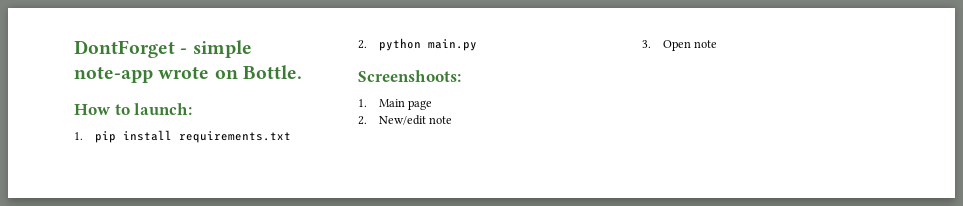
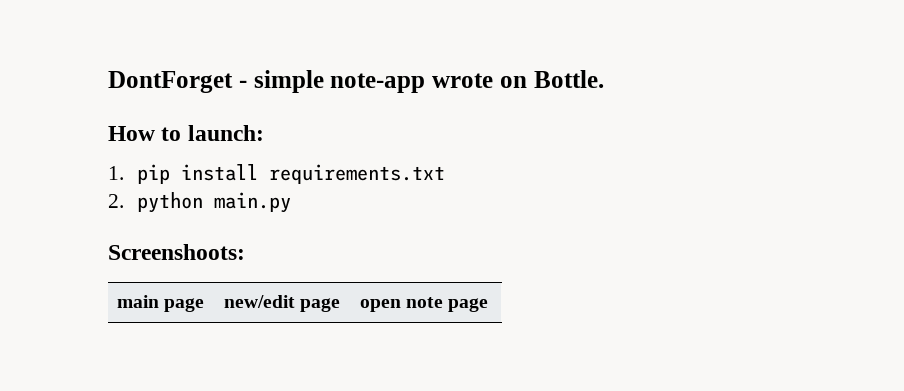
[358,99,433,110] [358,115,453,125] [642,40,718,51] // 1. Main page // 2. New/edit note // 3. Open note -> [116,295,204,312] [223,295,340,312] [359,297,489,312] // main page | new/edit page | open note page

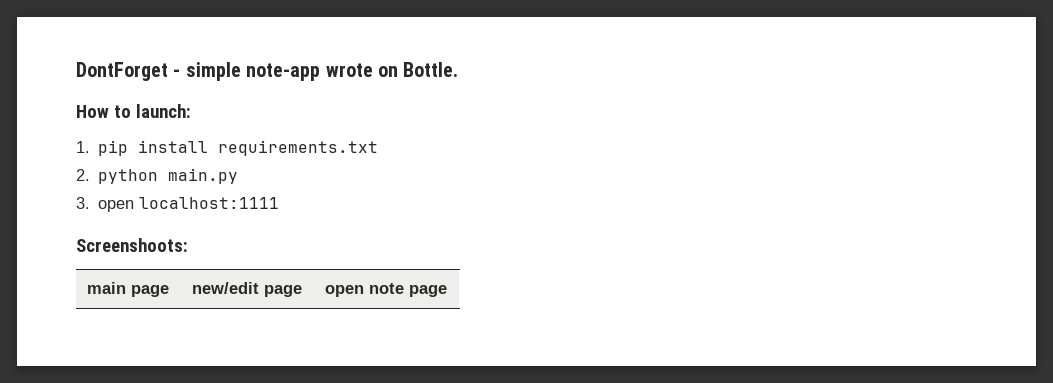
(291, 202) none -> [76,197,280,212] // 3. open localhost:1111

